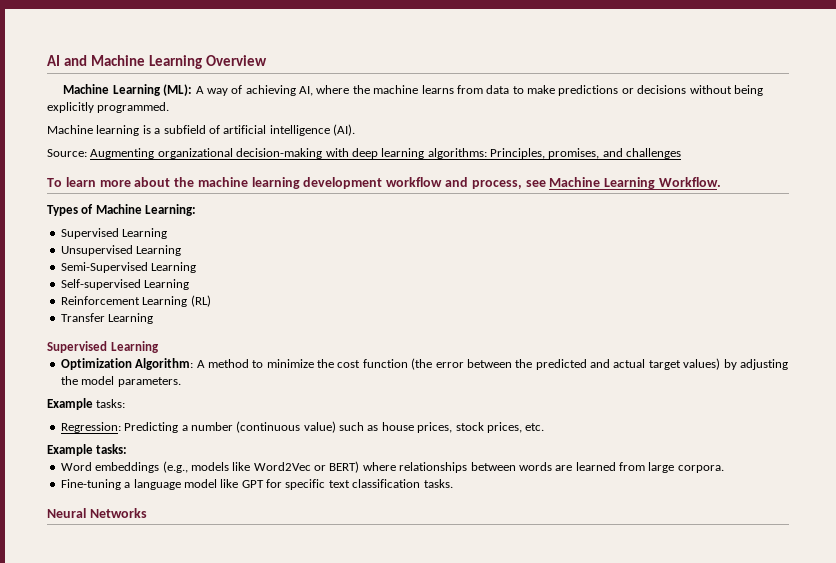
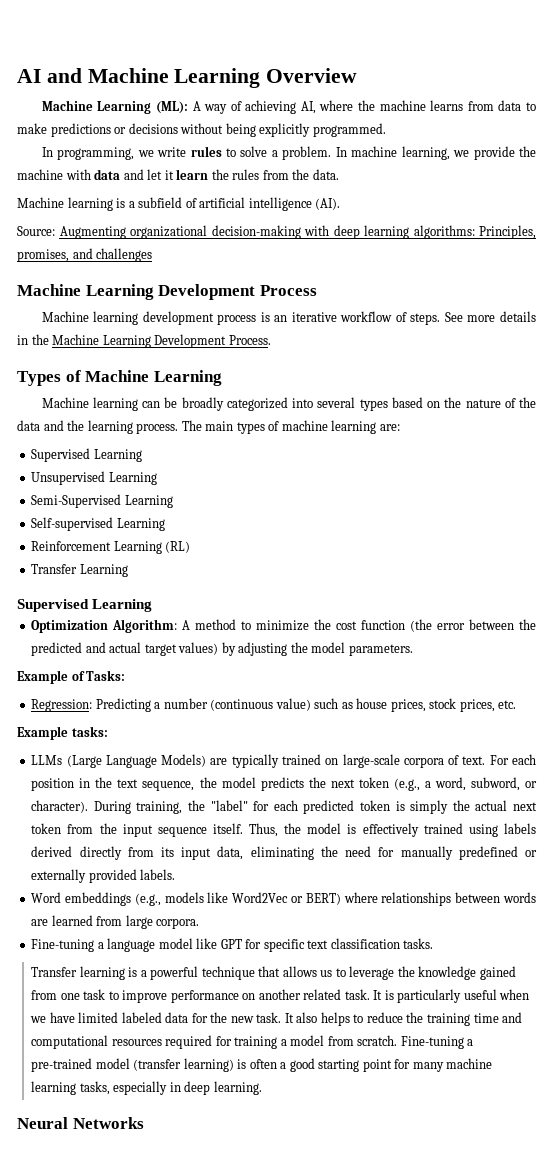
(170, 107) none -> [41,146,536,160] [17,169,339,180] // In programming, we write rules to solve a problem. In machine learning, we provide the machine with data and let it learn the rules from the data.
[47,177,721,189] [47,204,197,216] To learn more about the machine learning development workflow and process, see Machine Learning Workflow. // Types of Machine Learning: -> [17,284,317,300] [41,311,536,325] [17,334,271,348] [17,370,222,386] [41,397,536,411] [17,420,400,434] Machine Learning Development Process // Machine learning development process is an iterative workflow of steps. See more details in the Machine Learning Development Process. // Types of Machine Learning // Machine learning can be broadly categorized into several types based on the nature of the data and the learning process. The main types of machine learning are:
[96,399,126,408] tasks: -> [71,670,126,681] of Tasks:
(128, 449) none -> [31,754,536,768] [31,777,538,791] [31,800,538,814] [31,823,536,837] [31,846,538,860] [31,869,176,883] // LLMs (Large Language Models) are typically trained on large-scale corpora of text. For each position in the text sequence, the model predicts the next token (e.g., a word, subword, or character). During training, the "label" for each predicted token is simply the actual next token from the input sequence itself. Thus, the model is effectively trained using labels derived directly from its input data, eliminating the need for manually predefined or externally provided labels.
(453, 483) none -> [31,966,516,980] [31,989,530,1003] [30,1012,523,1026] [31,1035,474,1049] [31,1058,493,1072] [31,1081,262,1095] // Transfer learning is a powerful technique that allows us to leverage the knowledge gained from one task to improve performance on another related task. It is particularly useful when we have limited labeled data for the new task. It also helps to reduce the training time and computational resources required for training a model from scratch. Fine-tuning a pre-trained model (transfer learning) is often a good starting point for many machine learning tasks, especially in deep learning.

